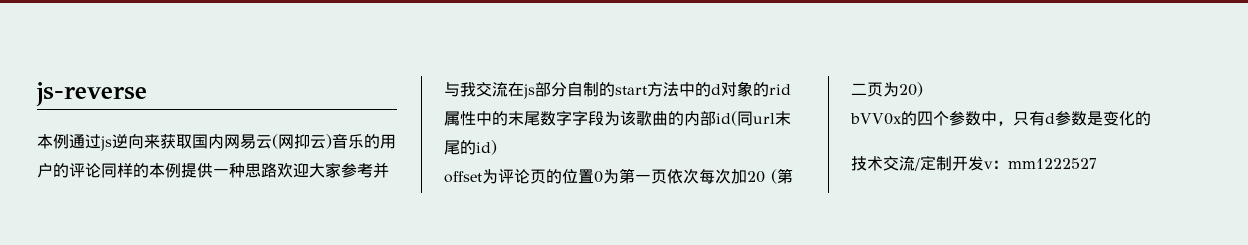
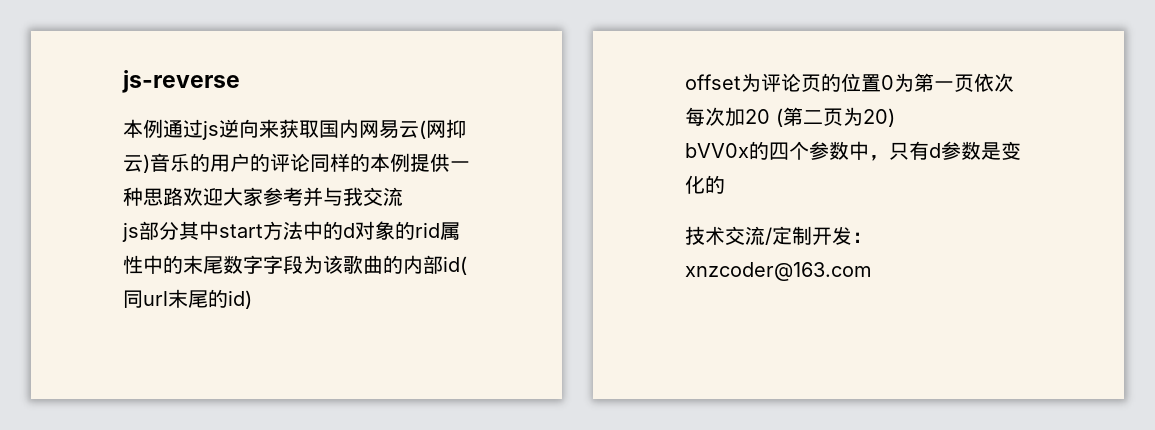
[508,82,524,97] 在 -> (403, 196) //
[567,82,615,97] 自制的 -> [179,221,219,240] 其中
[984,158,1097,169] v：mm1222527 -> [852,232,872,243] [685,262,872,281] ：xnzcoder@163.com

